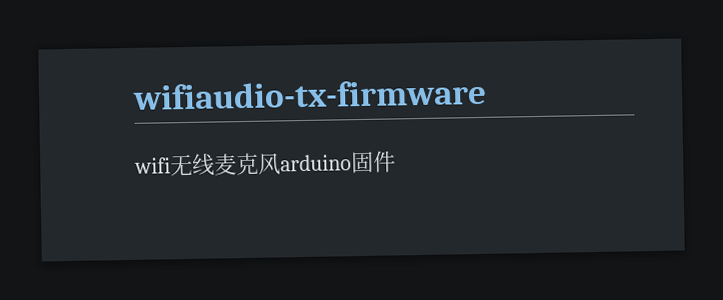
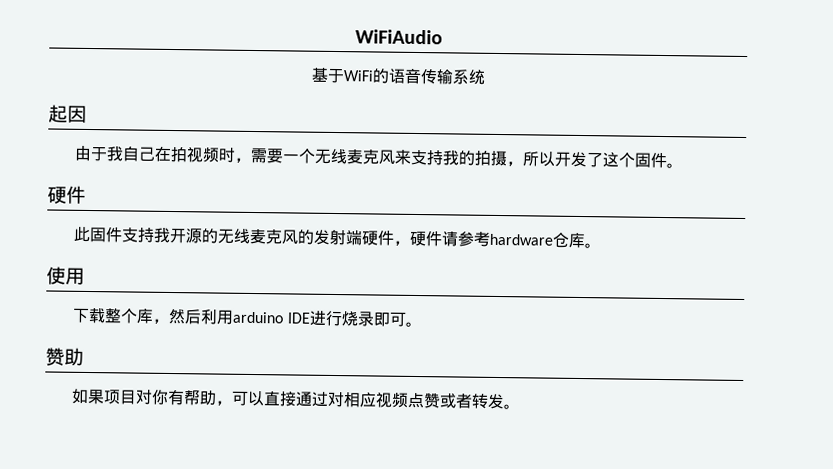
[132,78,487,110] [134,150,396,177] wifiaudio-tx-firmware // wifi无线麦克风arduino固件 -> [354,29,443,45] [310,67,486,85] [48,104,87,123] [74,145,684,169] [47,185,86,204] [73,226,602,249] [46,266,85,285] [72,307,422,328] [45,347,84,366] [71,388,521,410] WiFiAudio // 基于WiFi的语音传输系统 // 起因 // 由于我自己在拍视频时，需要一个无线麦克风来支持我的拍摄，所以开发了这个固件。 // 硬件 // 此固件支持我开源的无线麦克风的发射端硬件，硬件请参考hardware仓库。 // 使用 // 下载整个库，然后利用arduino IDE进行烧录即可。 // 赞助 // 如果项目对你有帮助，可以直接通过对相应视频点赞或者转发。

